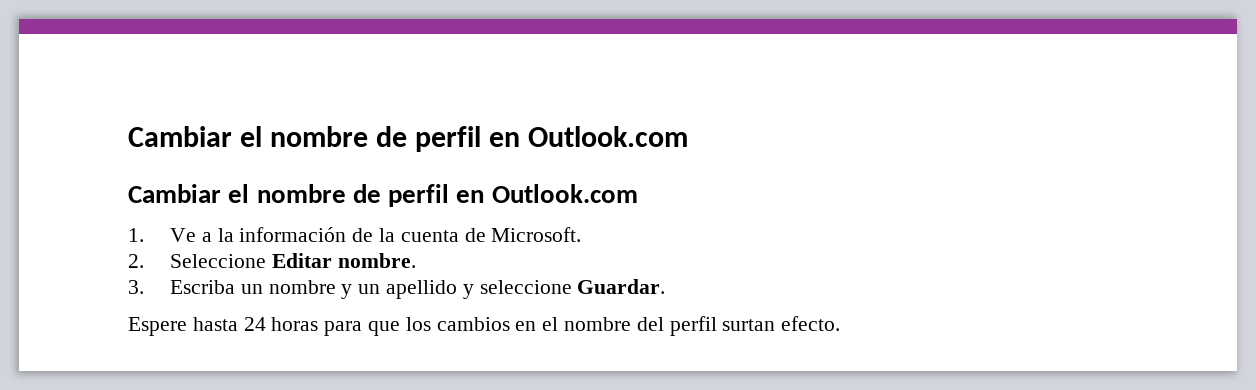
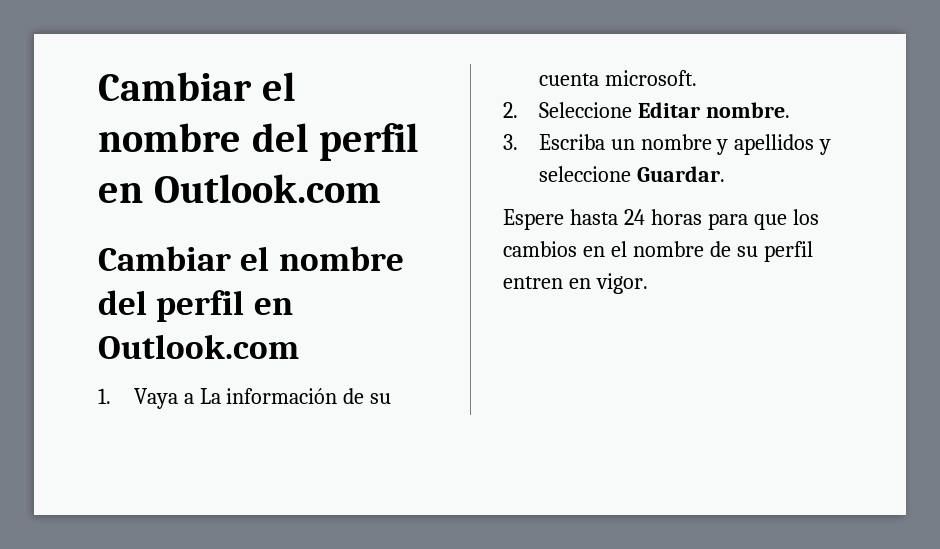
[128,126,407,147] Cambiar el nombre de -> [98,72,295,101] [98,123,308,152] Cambiar el nombre del
[352,184,381,203] de -> [98,290,147,315] del
[170,227,582,242] Ve a la información de la cuenta de Microsoft. -> [133,388,392,409] [538,70,697,86] Vaya a La información de su cuenta microsoft.
[358,280,458,299] un apellido -> [734,134,815,155] apellidos
[636,316,841,336] del perfil surtan efecto. -> [709,241,813,262] [503,273,648,294] de su perfil entren en vigor.

